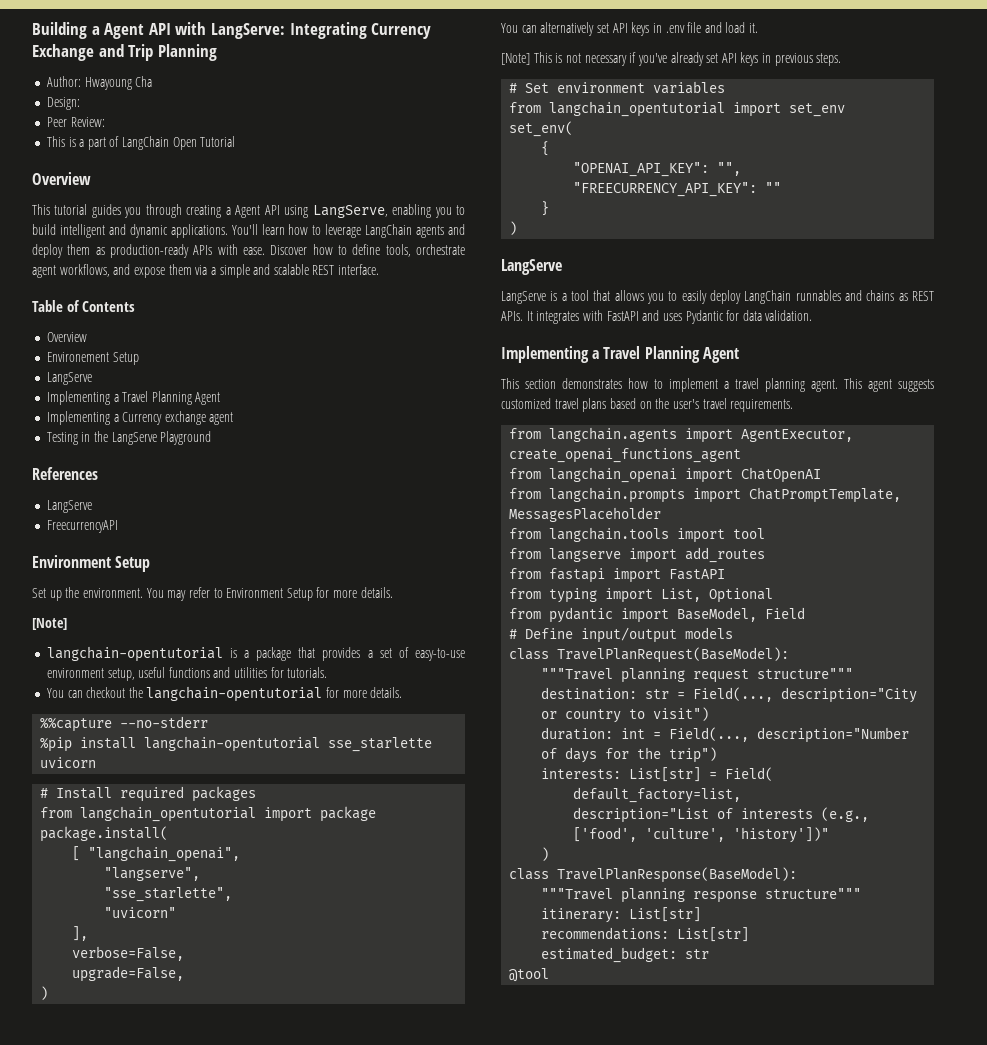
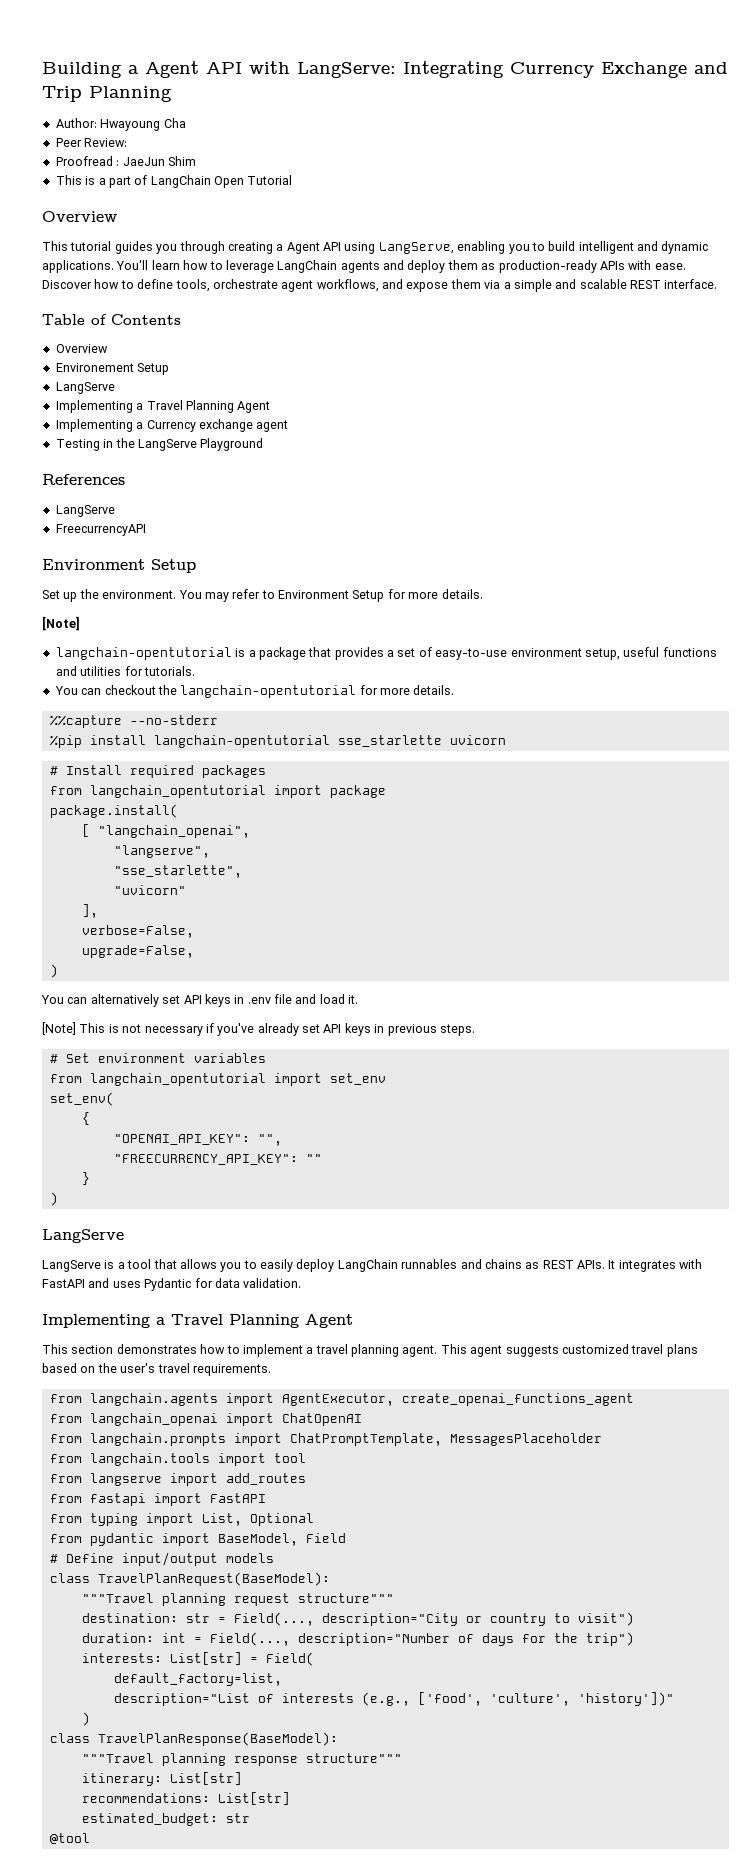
[46,97,80,110] // Design: -> (186, 123) none
(105, 122) none -> [55,156,196,166] // Proofread : JaeJun Shim

